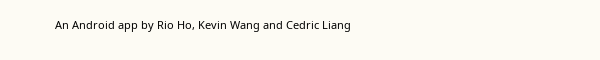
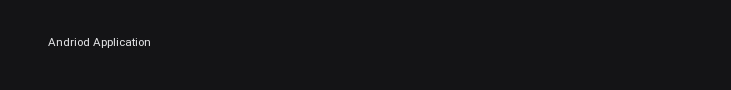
[55,21,351,32] An Android app by Rio Ho, Kevin Wang and Cedric Liang -> [48,38,152,48] Andriod Application

